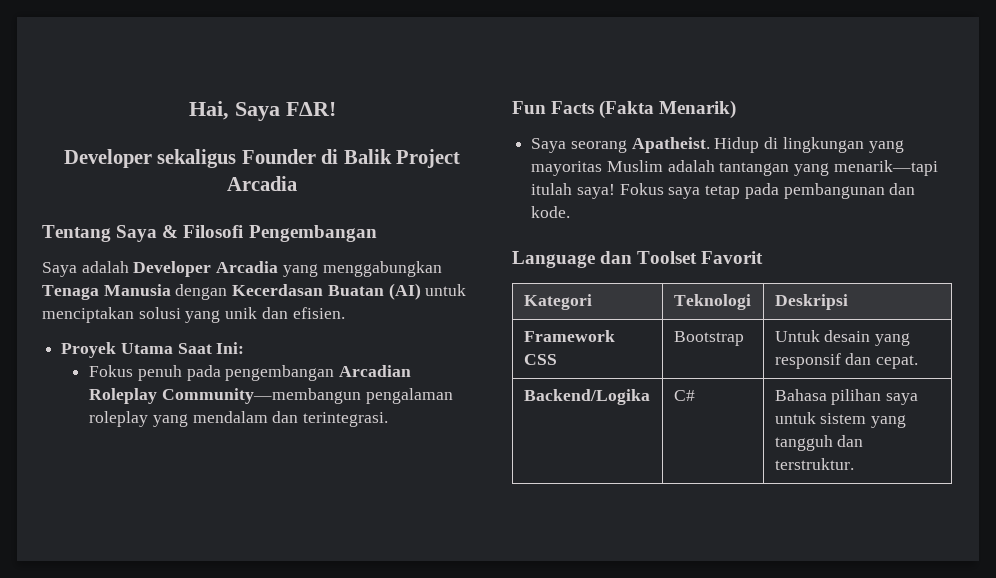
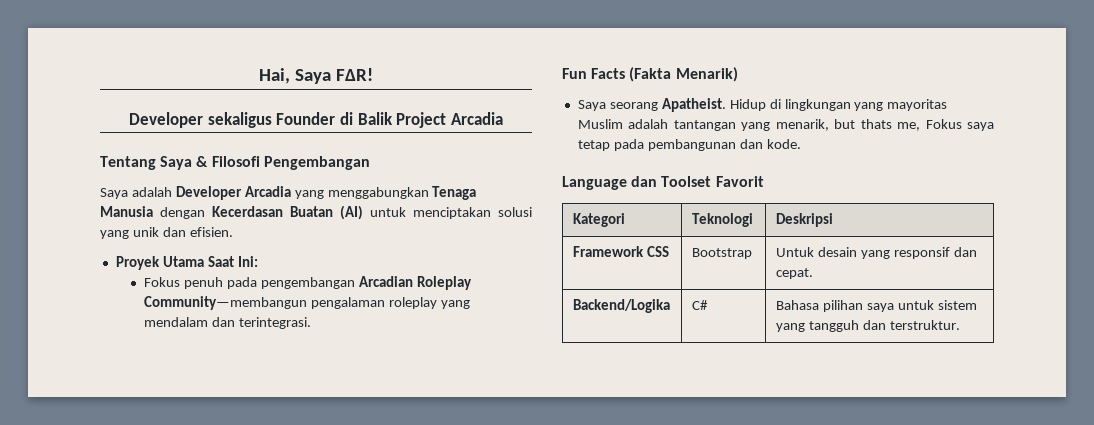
[833,160,938,176] [531,183,615,199] menarik—tapi itulah saya! -> [775,119,921,131] menarik, but thats me,

